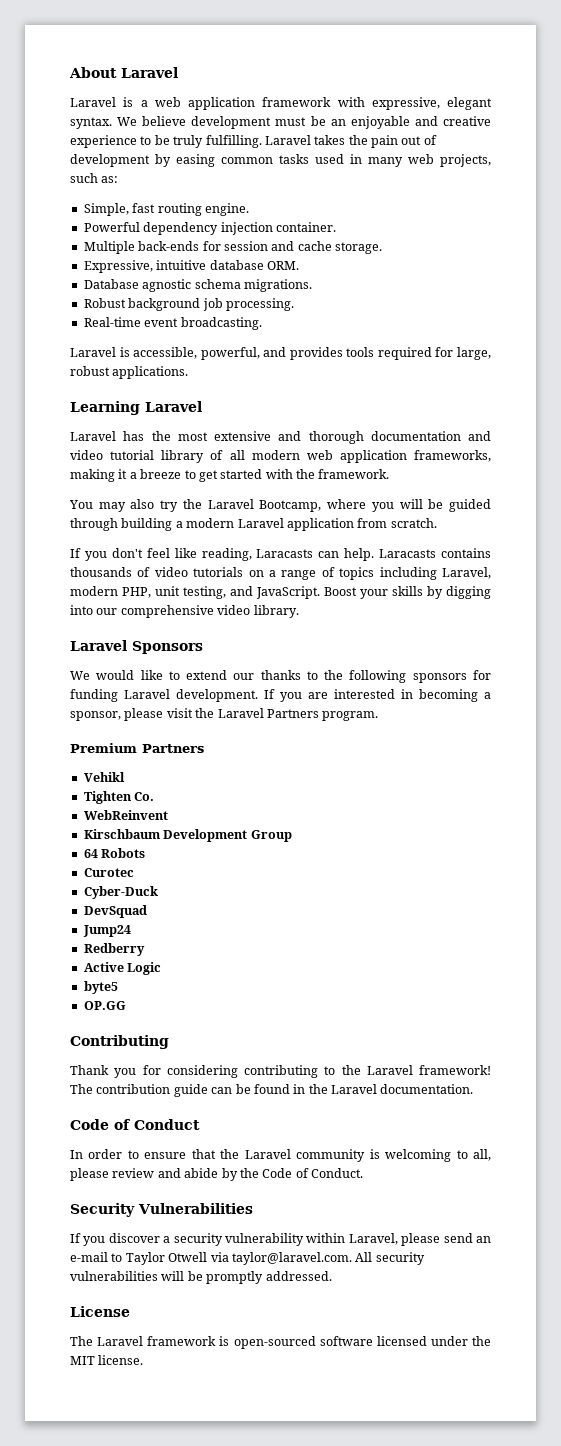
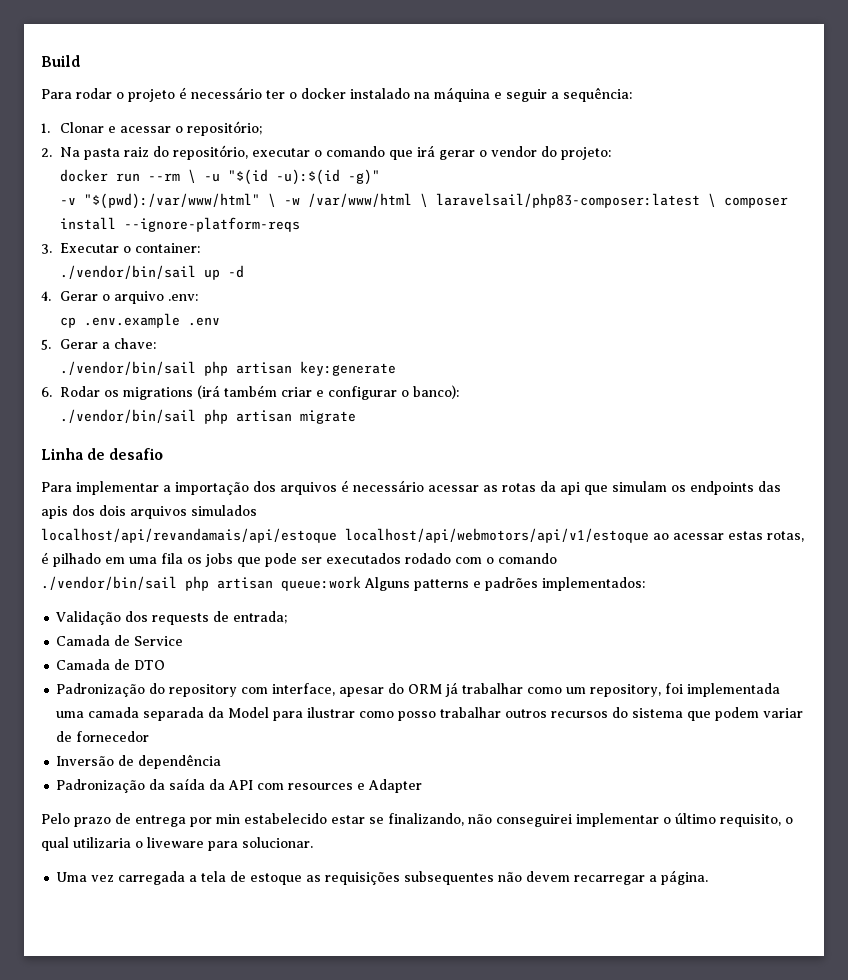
[69,67,178,78] [70,97,492,110] [70,116,491,129] [70,135,437,148] [70,154,491,167] [70,173,119,183] [83,203,249,216] [83,222,336,235] [83,241,382,254] [83,260,299,273] [83,279,312,292] [83,298,294,311] [83,317,262,330] [70,347,491,360] [70,366,189,379] [70,401,202,415] [70,431,491,444] [70,450,491,463] [70,469,390,482] [69,499,492,512] [70,518,437,531] [70,548,491,561] [70,567,491,580] [70,586,491,599] [70,605,299,618] [70,640,203,654] [70,670,491,683] [70,689,491,702] [70,708,379,721] [70,743,204,753] [83,772,125,782] [83,791,155,804] [83,810,168,820] [83,829,292,842] [83,848,146,858] [83,868,134,877] [83,886,158,899] [83,905,147,918] [82,925,131,937] [83,943,145,956] [83,962,162,975] [83,981,118,994] [83,1001,126,1010] [70,1035,169,1049] [70,1065,491,1078] [70,1084,474,1097] [70,1119,200,1130] [70,1149,491,1162] [70,1168,363,1181] [70,1203,253,1217] [70,1233,491,1246] [70,1252,425,1265] [70,1271,332,1284] [70,1306,130,1317] [70,1336,491,1349] [70,1355,144,1365] About Laravel // Laravel is a web application framework with expressive, elegant syntax. We believe development must be an enjoyable and creative experience to be truly fulfilling. Laravel takes the pain out of development by easing common tasks used in many web projects, such as: // Simple, fast routing engine. // Powerful dependency injection container. // Multiple back-ends for session and cache storage. // Expressive, intuitive database ORM. // Database agnostic schema migrations. // Robust background job processing. // Real-time event broadcasting. // Laravel is accessible, powerful, and provides tools required for large, robust applications. // Learning Laravel // Laravel has the most extensive and thorough documentation and video tutorial library of all modern web application frameworks, making it a breeze to get started with the framework. // You may also try the Laravel Bootcamp, where you will be guided through building a modern Laravel application from scratch. // If you don't feel like reading, Laracasts can help. Laracasts contains thousands of video tutorials on a range of topics including Laravel, modern PHP, unit testing, and JavaScript. Boost your skills by digging into our comprehensive video library. // Laravel Sponsors // We would like to extend our thanks to the following sponsors for funding Laravel development. If you are interested in becoming a sponsor, please visit the Laravel Partners program. // Premium Partners // Vehikl // Tighten Co. // WebReinvent // Kirschbaum Development Group // 64 Robots // Curotec // Cyber-Duck // DevSquad // Jump24 // Redberry // Active Logic // byte5 // OP.GG // Contributing // Thank you for considering contributing to the Laravel framework! The contribution guide can be found in the Laravel documentation. // Code of Conduct // In order to ensure that the Laravel community is welcoming to all, please review and abide by the Code of Conduct. // Security Vulnerabilities // If you discover a security vulnerability within Laravel, please send an e-mail to Taylor Otwell via taylor@laravel.com. All security vulnerabilities will be promptly addressed. // License // The Laravel framework is open-sourced software licensed under the MIT license. -> [41,55,80,67] [41,87,632,102] [41,121,263,136] [41,145,612,160] [60,169,381,185] [60,193,789,209] [60,217,301,232] [41,243,201,254] [60,265,245,280] [41,291,199,304] [60,313,221,328] [41,338,157,350] [60,361,397,376] [41,385,460,400] [60,409,357,424] [41,448,164,460] [41,480,781,495] [41,505,257,519] [41,528,804,543] [41,552,557,567] [41,576,645,591] [56,611,288,625] [56,635,184,646] [56,659,166,670] [56,682,781,697] [56,707,804,721] [56,731,150,742] [56,754,222,769] [56,778,423,793] [41,813,793,827] [41,837,313,851] [56,870,709,885] Build // Para rodar o projeto é necessário ter o docker instalado na máquina e seguir a sequência: // 1. Clonar e acessar o repositório; // 2. Na pasta raiz do repositório, executar o comando que irá gerar o vendor do projeto: // docker run --rm \ -u "$(id -u):$(id -g)" // -v "$(pwd):/var/www/html" \ -w /var/www/html \ laravelsail/php83-composer:latest \ composer install --ignore-platform-reqs // 3. Executar o container: // ./vendor/bin/sail up -d // 4. Gerar o arquivo .env: // cp .env.example .env // 5. Gerar a chave: // ./vendor/bin/sail php artisan key:generate // 6. Rodar os migrations (irá também criar e configurar o banco): // ./vendor/bin/sail php artisan migrate // Linha de desafio // Para implementar a importação dos arquivos é necessário acessar as rotas da api que simulam os endpoints das apis dos dois arquivos simulados // localhost/api/revandamais/api/estoque localhost/api/webmotors/api/v1/estoque ao acessar estas rotas, é pilhado em uma fila os jobs que pode ser executados rodado com o comando // ./vendor/bin/sail php artisan queue:work Alguns patterns e padrões implementados: // Validação dos requests de entrada; // Camada de Service // Camada de DTO // Padronização do repository com interface, apesar do ORM já trabalhar como um repository, foi implementada uma camada separada da Model para ilustrar como posso trabalhar outros recursos do sistema que podem variar de fornecedor // Inversão de dependência // Padronização da saída da API com resources e Adapter // Pelo prazo de entrega por min estabelecido estar se finalizando, não conseguirei implementar o último requisito, o qual utilizaria o liveware para solucionar. // Uma vez carregada a tela de estoque as requisições subsequentes não devem recarregar a página.

